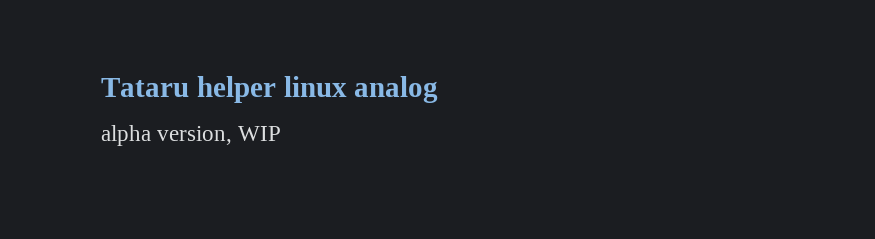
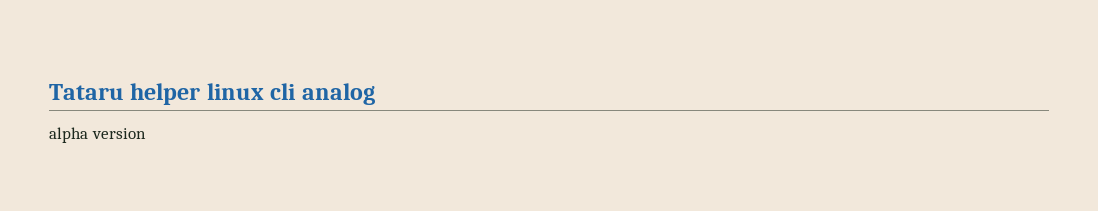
(347, 86) none -> [270,83,297,100] cli
[157,126,282,145] version, WIP -> [91,128,146,139] version

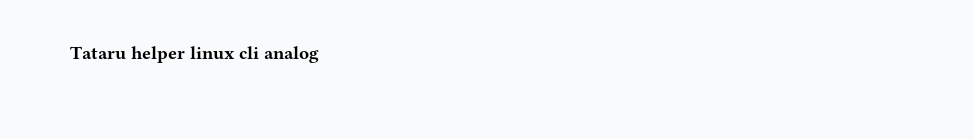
[49,127,146,143] // alpha version -> (319, 54) none

